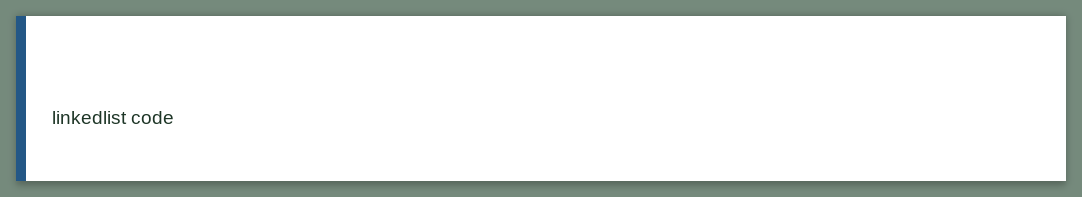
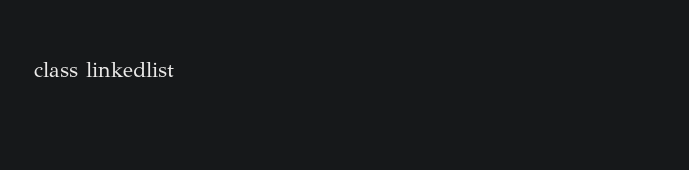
[52,111,175,124] linkedlist code -> [34,62,174,77] class linkedlist

